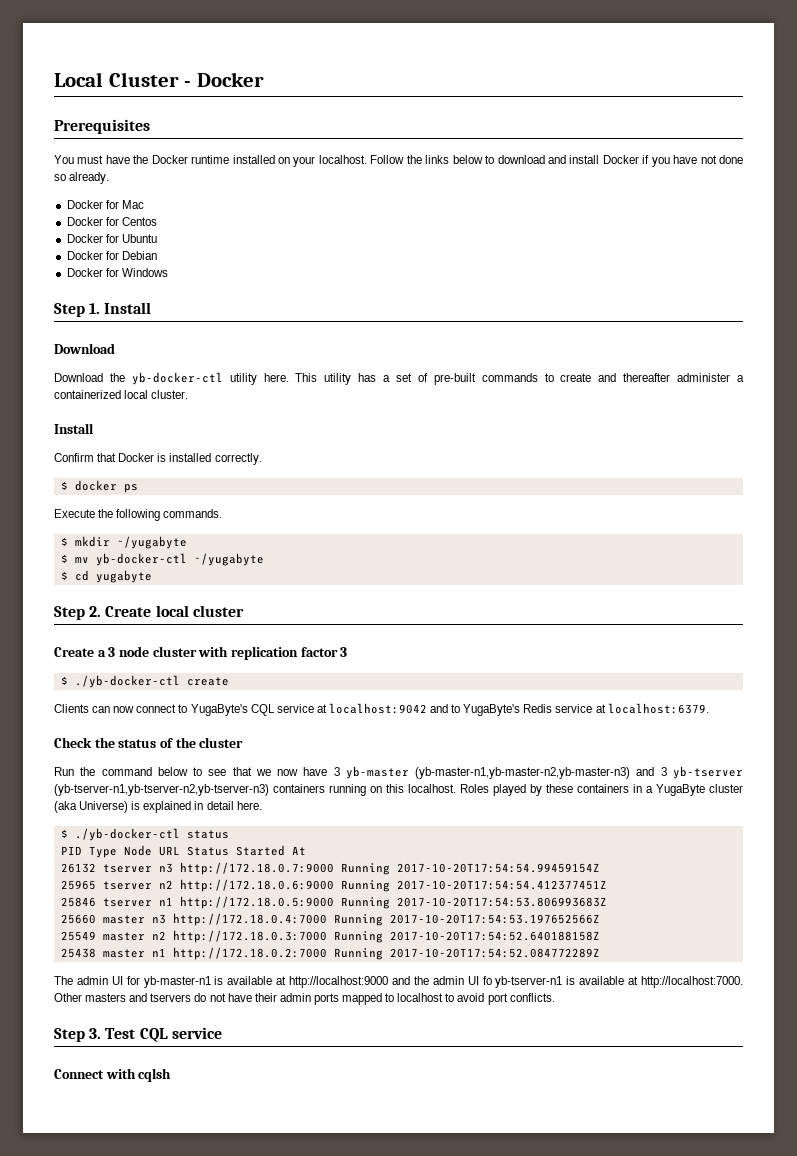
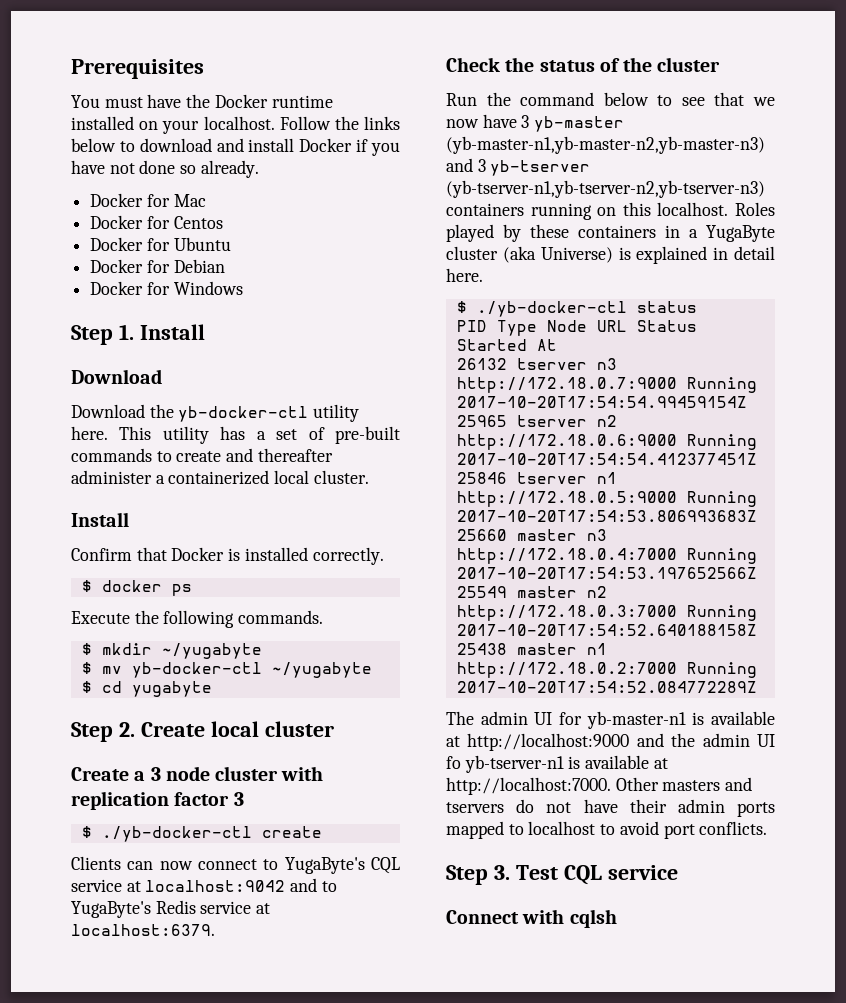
[54,72,265,87] Local Cluster - Docker // -> (71, 69) none

